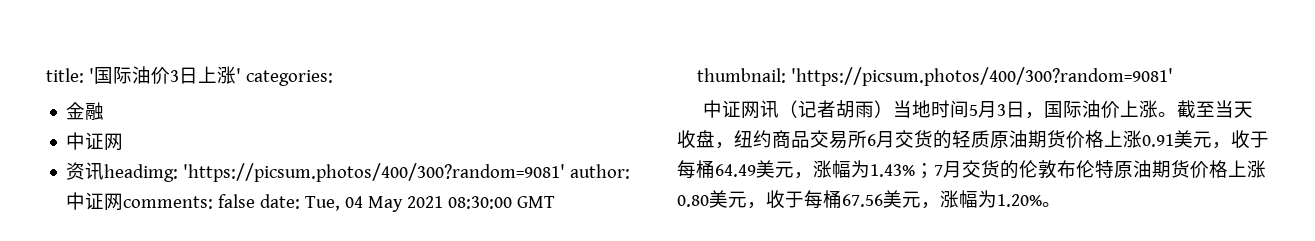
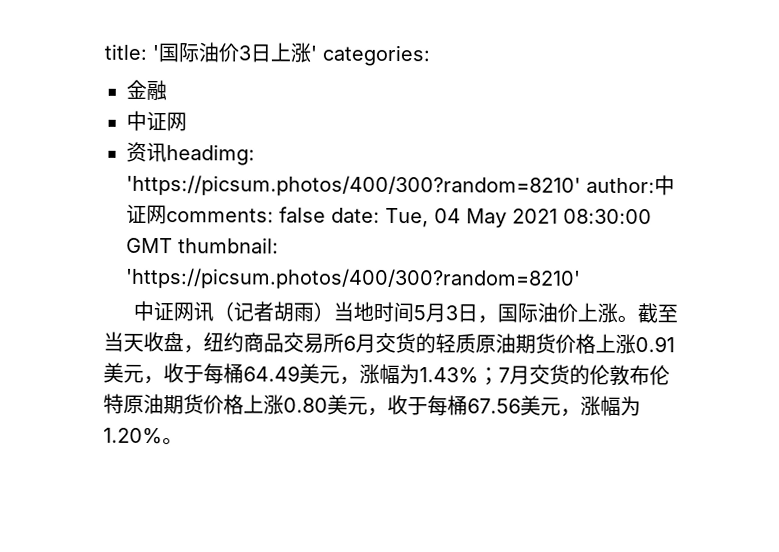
[183,163,566,182] 'https://picsum.photos/400/300?random=9081' -> [126,174,581,197] 'https://picsum.photos/400/300?random=8210'
[791,67,1174,86] 'https://picsum.photos/400/300?random=9081' -> [125,267,581,290] 'https://picsum.photos/400/300?random=8210'

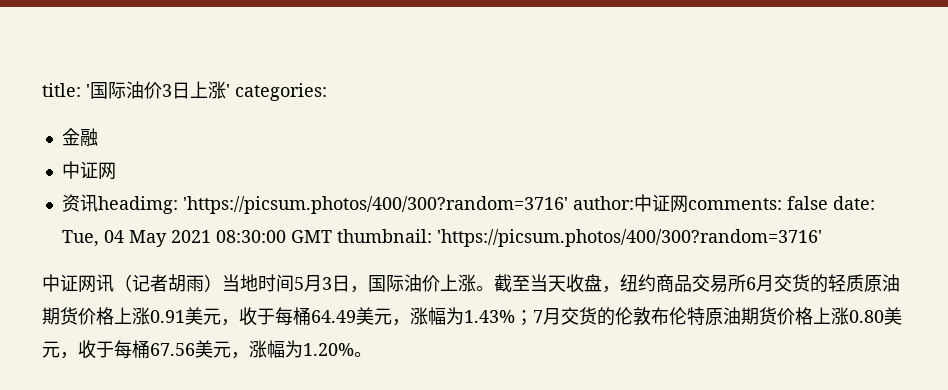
[126,174,581,197] 'https://picsum.photos/400/300?random=8210' -> [182,196,568,214] 'https://picsum.photos/400/300?random=3716'
[125,267,581,290] 'https://picsum.photos/400/300?random=8210' -> [436,229,822,247] 'https://picsum.photos/400/300?random=3716'

